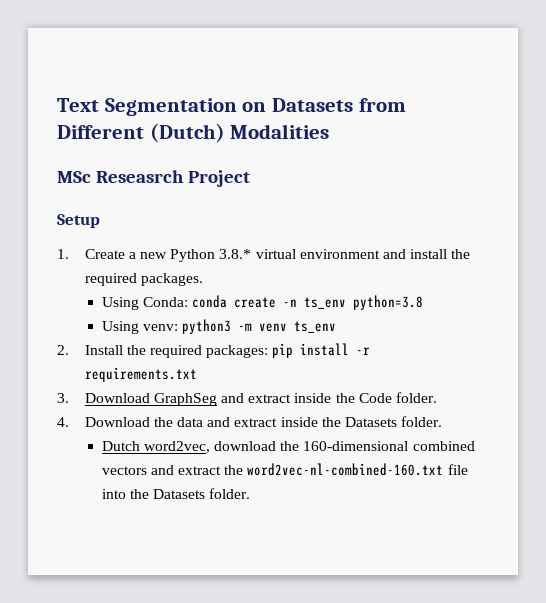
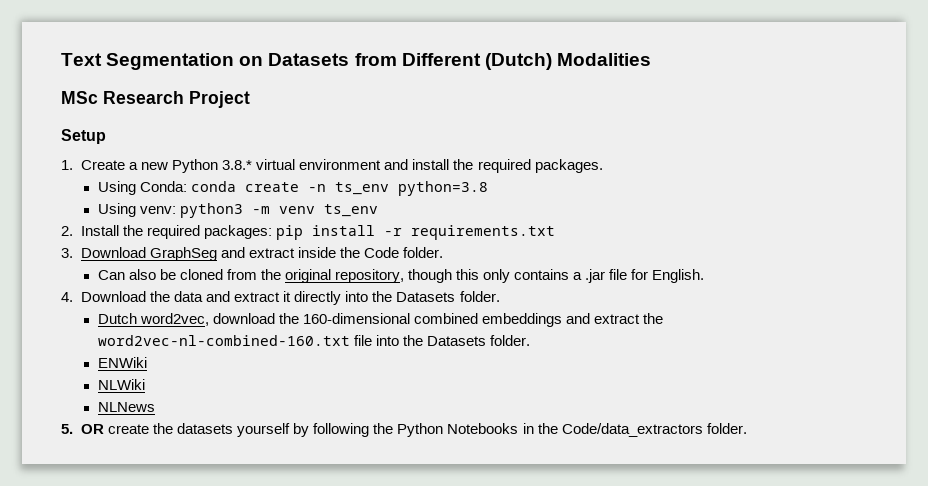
[95,170,184,183] Reseasrch -> [103,91,184,104] Research
(437, 397) none -> [97,269,705,283] // Can also be cloned from the original repository, though this only contains a .jar file for English.
[280,417,318,427] inside -> [283,291,369,305] it directly into
[101,466,147,475] vectors -> [481,313,562,327] embeddings
(251, 493) none -> [97,357,147,368] [97,379,145,390] [97,402,155,412] [61,423,747,437] // ENWiki // NLWiki // NLNews // 5. OR create the datasets yourself by following the Python Notebooks in the Code/data_extractors folder.

